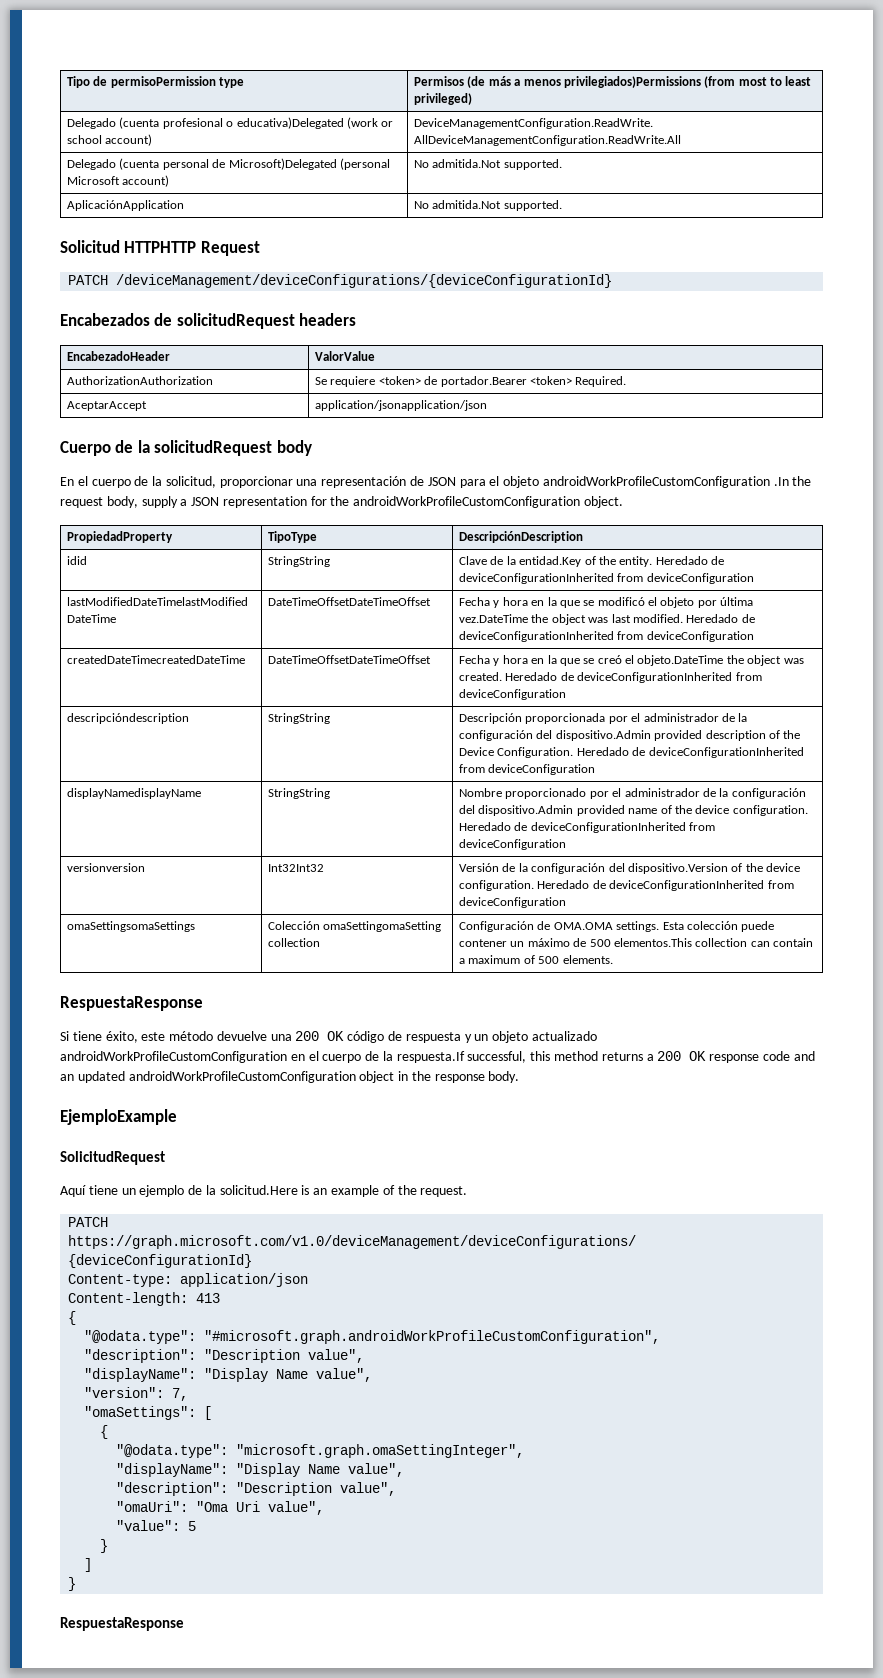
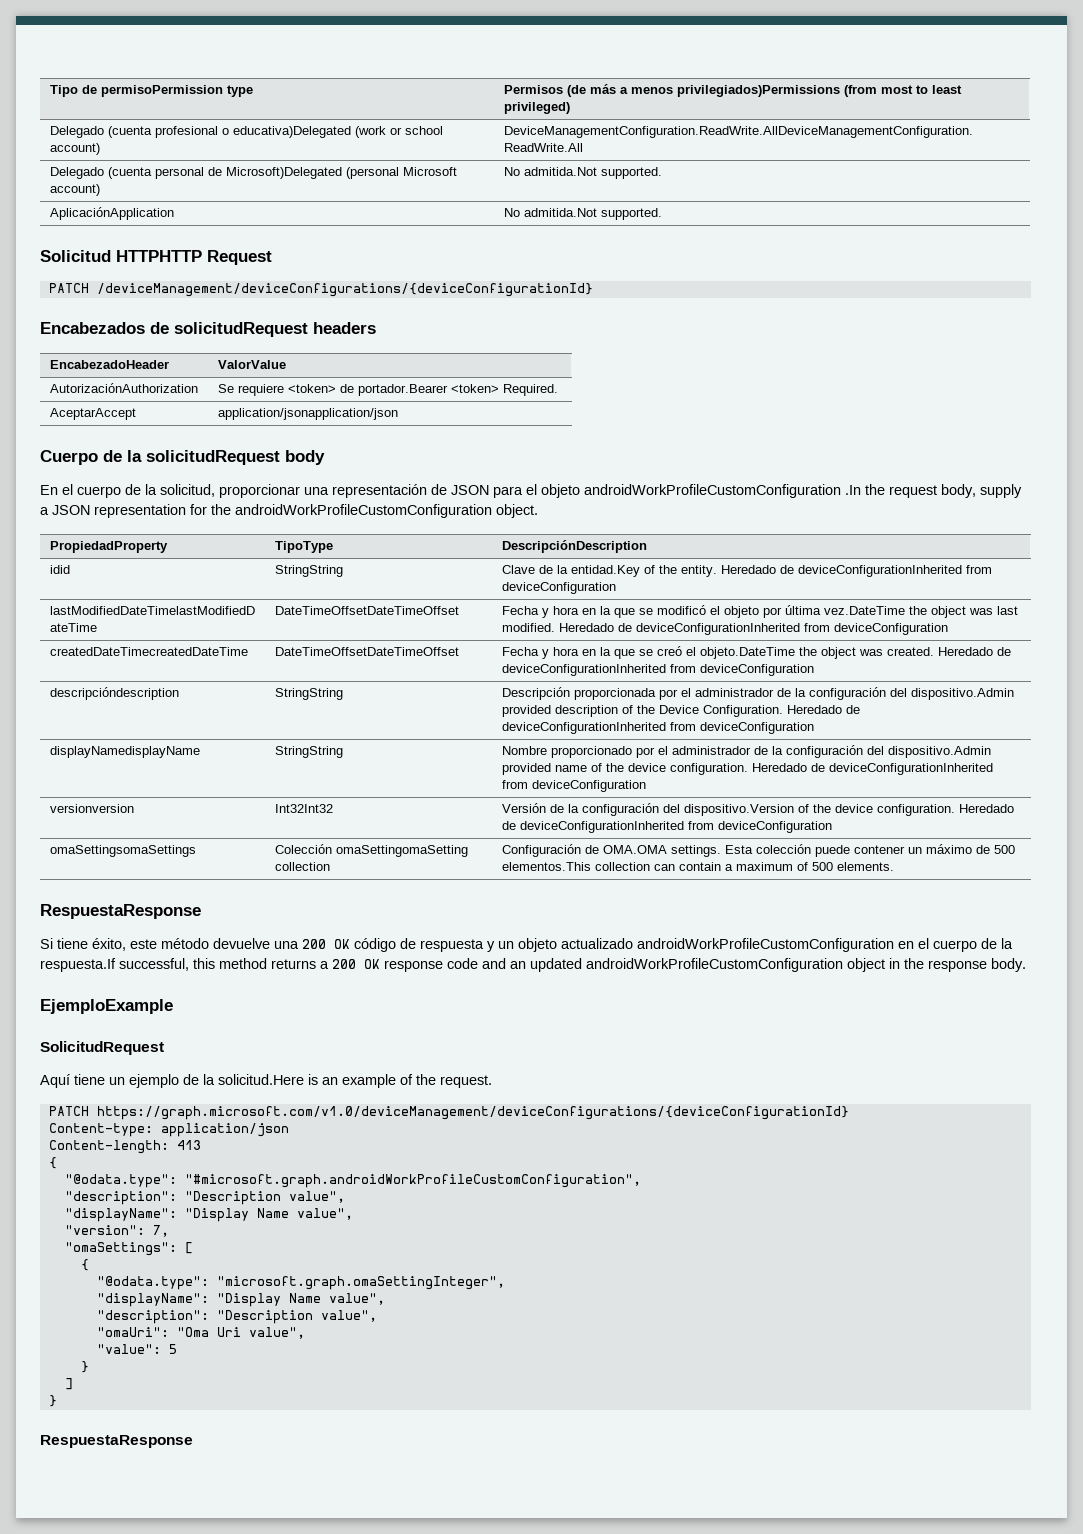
[67,376,214,385] AuthorizationAuthorization -> [49,383,198,393] AutorizaciónAuthorization

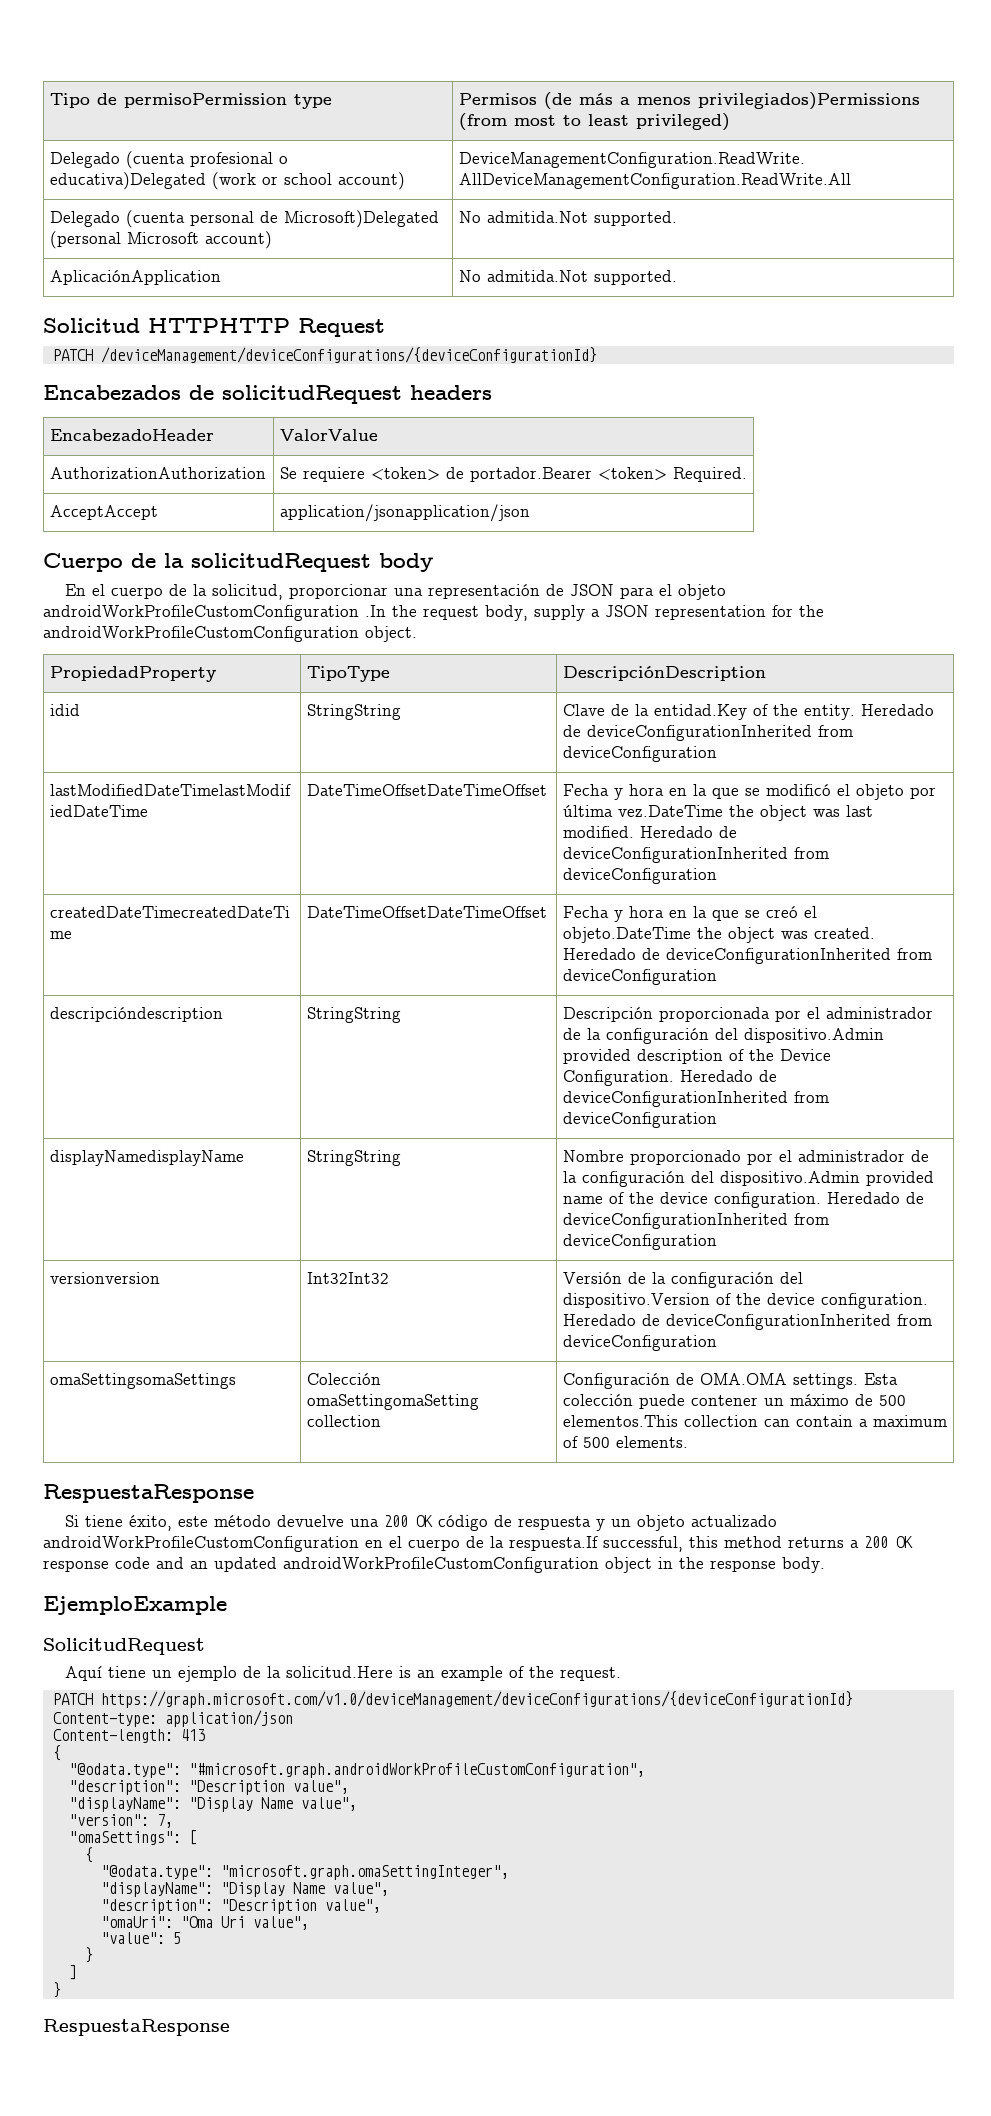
[49,383,198,393] AutorizaciónAuthorization -> [49,467,266,479] AuthorizationAuthorization
[49,408,136,420] AceptarAccept -> [49,505,158,520] AcceptAccept

